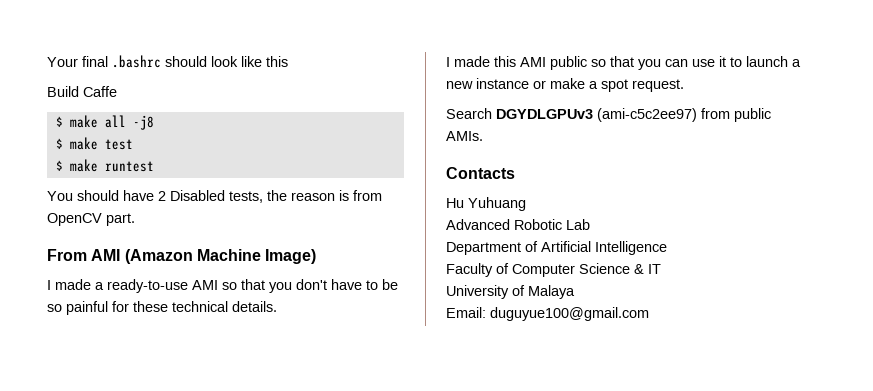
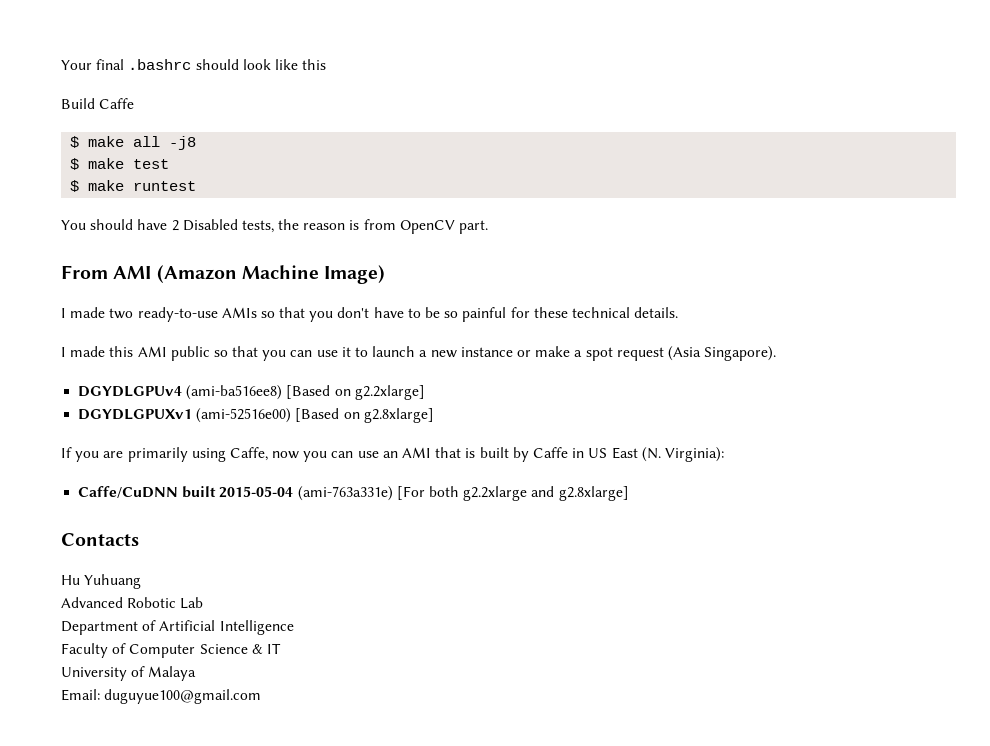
[95,279,218,293] a ready-to-use AMI -> [109,307,257,322] two ready-to-use AMIs
[632,79,684,92] [446,108,771,122] [446,131,483,141] request. // Search DGYDLGPUv3 (ami-c5c2ee97) from public AMIs. -> [616,346,777,361] [78,385,425,400] [78,408,434,423] [61,447,724,462] [78,486,629,501] request (Asia Singapore). // DGYDLGPUv4 (ami-ba516ee8) [Based on g2.2xlarge] // DGYDLGPUXv1 (ami-52516e00) [Based on g2.8xlarge] // If you are primarily using Caffe, now you can use an AMI that is built by Caffe in US East (N. Virginia): // Caffe/CuDNN built 2015-05-04 (ami-763a331e) [For both g2.2xlarge and g2.8xlarge]

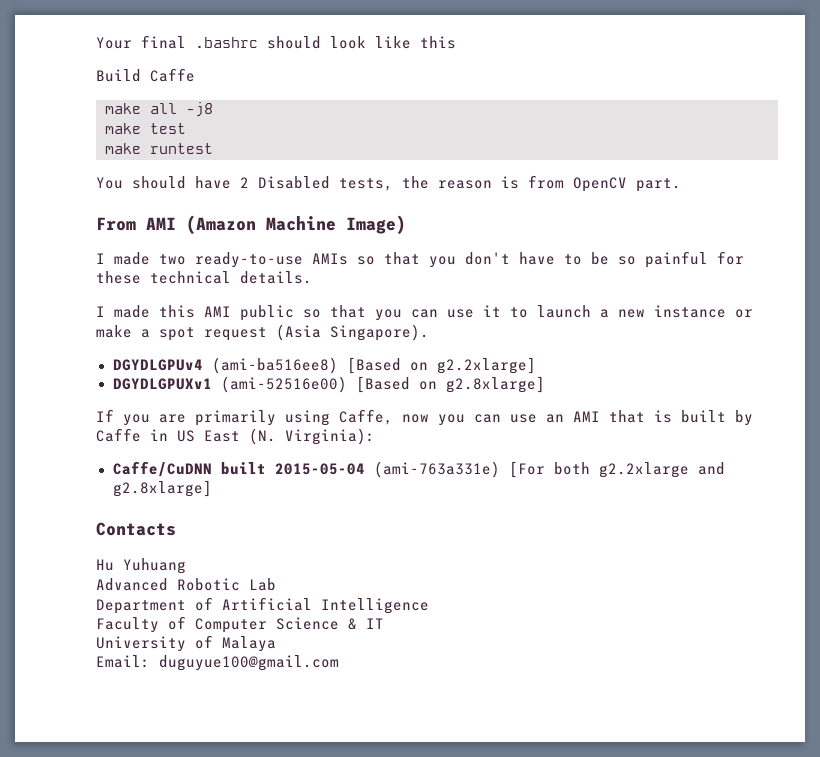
[70,136,80,148] $ -> (195, 75) none
[70,158,80,170] $ -> (213, 109) none
[70,180,80,192] $ -> (186, 128) none

